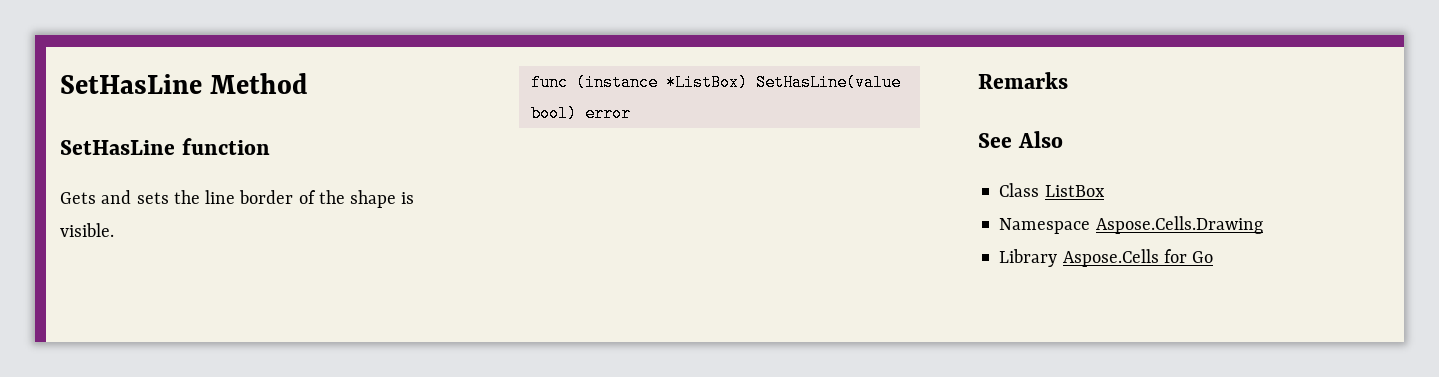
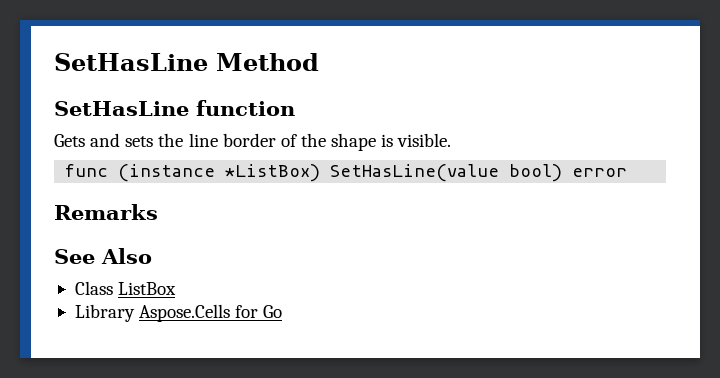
[999,216,1263,234] // Namespace Aspose.Cells.Drawing -> (177, 288) none

